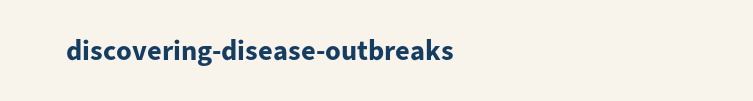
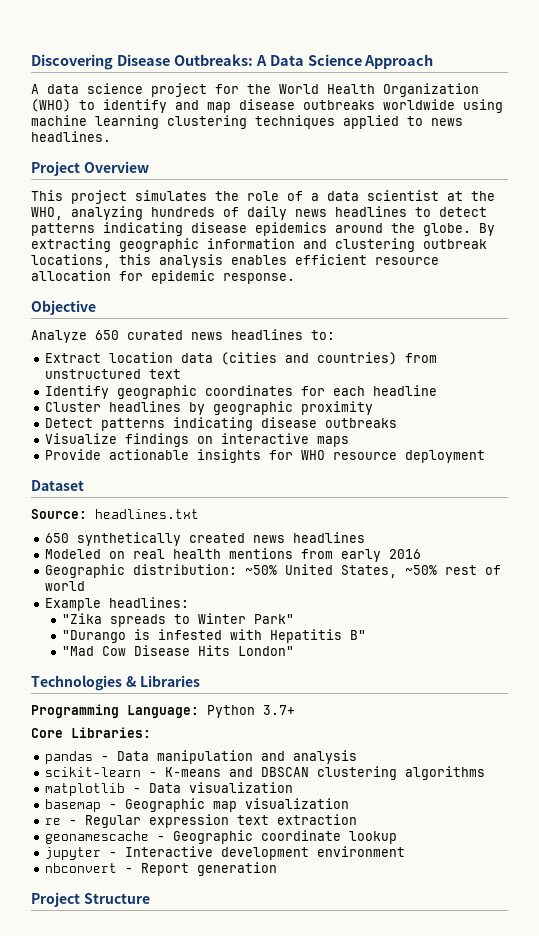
[66,39,454,66] discovering-disease-outbreaks -> [31,54,434,70] [31,83,479,97] [31,99,503,113] [31,115,463,129] [31,131,111,142] [31,161,149,176] [31,190,495,204] [31,206,487,220] [31,222,495,236] [31,238,487,252] [31,254,439,268] [31,270,295,284] [31,300,96,315] [31,329,335,343] [44,352,437,365] [44,369,181,379] [44,385,437,399] [44,401,373,415] [44,417,397,431] [44,433,349,447] [44,449,485,463] [31,480,84,491] [31,509,199,519] [44,532,365,546] [44,548,421,562] [44,564,501,578] [44,581,85,591] [44,597,189,611] [61,613,294,627] [61,629,366,643] [61,645,294,656] [31,675,200,691] [31,704,295,718] [31,727,151,738] [44,750,357,764] [44,766,485,780] [44,782,293,796] [44,798,349,812] [44,814,357,828] [44,830,397,844] [44,846,405,860] [44,862,277,876] [31,892,150,907] Discovering Disease Outbreaks: A Data Science Approach // A data science project for the World Health Organization (WHO) to identify and map disease outbreaks worldwide using machine learning clustering techniques applied to news headlines. // Project Overview // This project simulates the role of a data scientist at the WHO, analyzing hundreds of daily news headlines to detect patterns indicating disease epidemics around the globe. By extracting geographic information and clustering outbreak locations, this analysis enables efficient resource allocation for epidemic response. // Objective // Analyze 650 curated news headlines to: // Extract location data (cities and countries) from unstructured text // Identify geographic coordinates for each headline // Cluster headlines by geographic proximity // Detect patterns indicating disease outbreaks // Visualize findings on interactive maps // Provide actionable insights for WHO resource deployment // Dataset // Source: headlines.txt // 650 synthetically created news headlines // Modeled on real health mentions from early 2016 // Geographic distribution: ~50% United States, ~50% rest of world // Example headlines: // "Zika spreads to Winter Park" // "Durango is infested with Hepatitis B" // "Mad Cow Disease Hits London" // Technologies & Libraries // Programming Language: Python 3.7+ // Core Libraries: // pandas - Data manipulation and analysis // scikit-learn - K-means and DBSCAN clustering algorithms // matplotlib - Data visualization // basemap - Geographic map visualization // re - Regular expression text extraction // geonamescache - Geographic coordinate lookup // jupyter - Interactive development environment // nbconvert - Report generation // Project Structure

